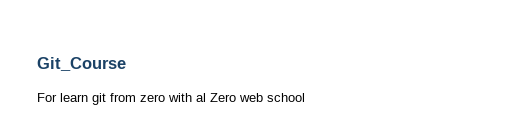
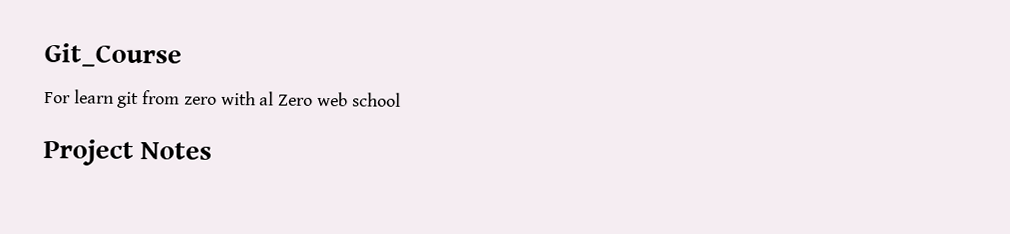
(305, 97) none -> [43,139,213,166] // Project Notes

